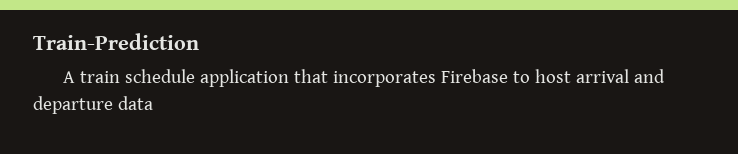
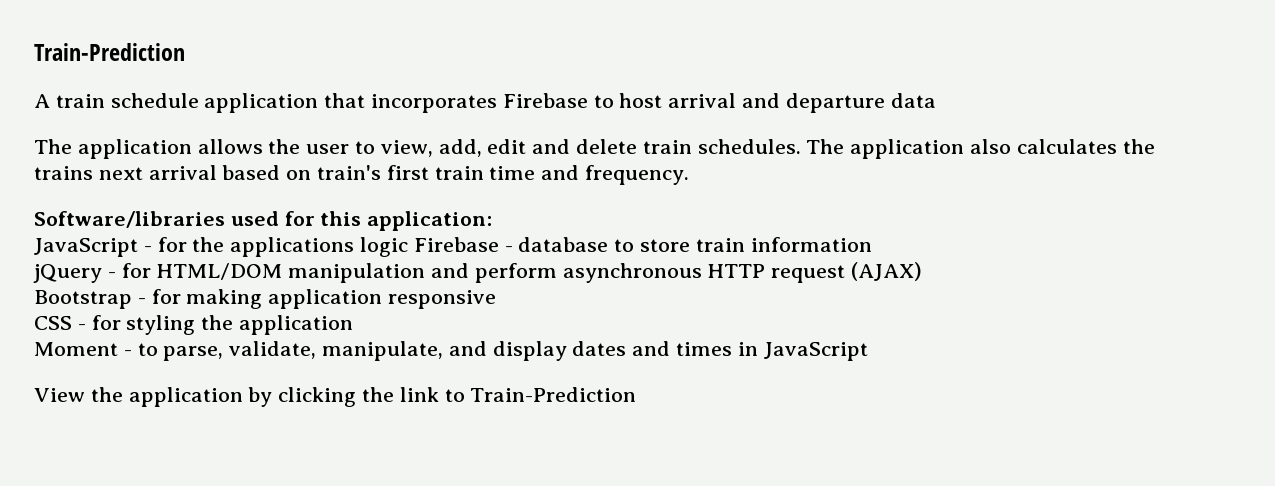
(153, 103) none -> [34,139,1155,159] [34,165,690,185] [34,211,493,231] [34,237,872,257] [33,262,923,283] [34,289,497,309] [34,315,354,335] [34,341,868,361] [34,387,637,407] // The application allows the user to view, add, edit and delete train schedules. The application also calculates the trains next arrival based on train's first train time and frequency. // Software/libraries used for this application: // JavaScript - for the applications logic Firebase - database to store train information // jQuery - for HTML/DOM manipulation and perform asynchronous HTTP request (AJAX) // Bootstrap - for making application responsive // CSS - for styling the application // Moment - to parse, validate, manipulate, and display dates and times in JavaScript // View the application by clicking the link to Train-Prediction

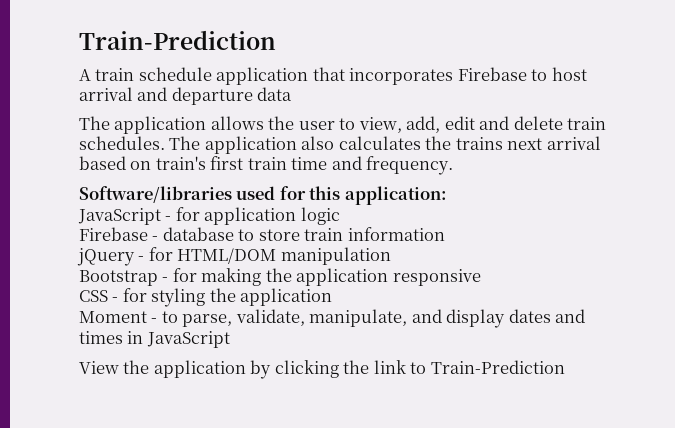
[192,237,355,257] the applications -> [204,207,297,225] application
(409, 247) none -> (340, 216) //
[431,262,923,283] and perform asynchronous HTTP request (AJAX) -> (391, 256) none
(263, 299) none -> [265,268,292,282] the

